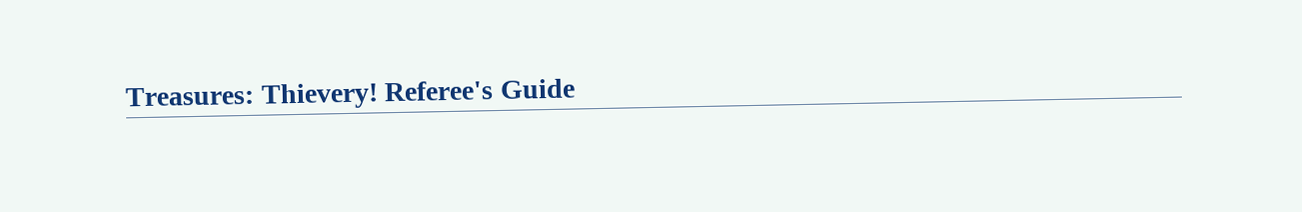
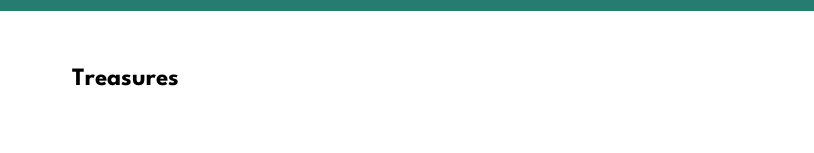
[125,78,575,110] Treasures: Thievery! Referee's Guide -> [72,68,179,86] Treasures

